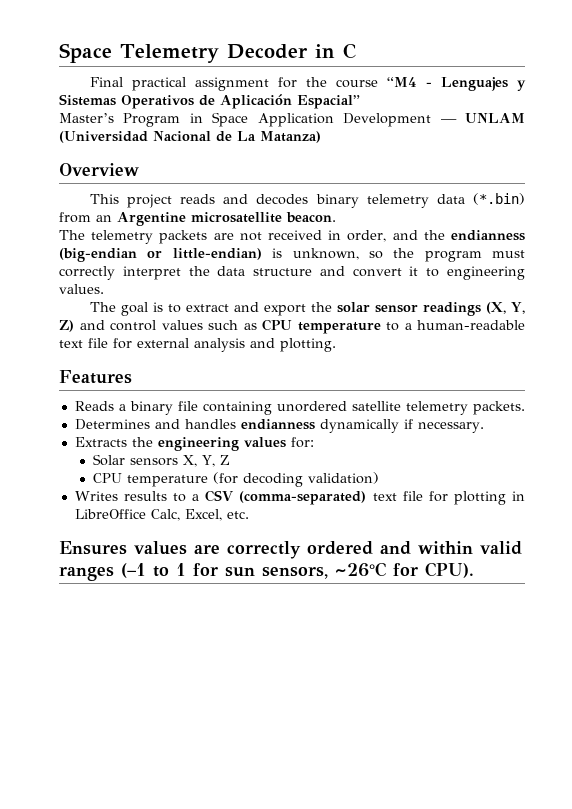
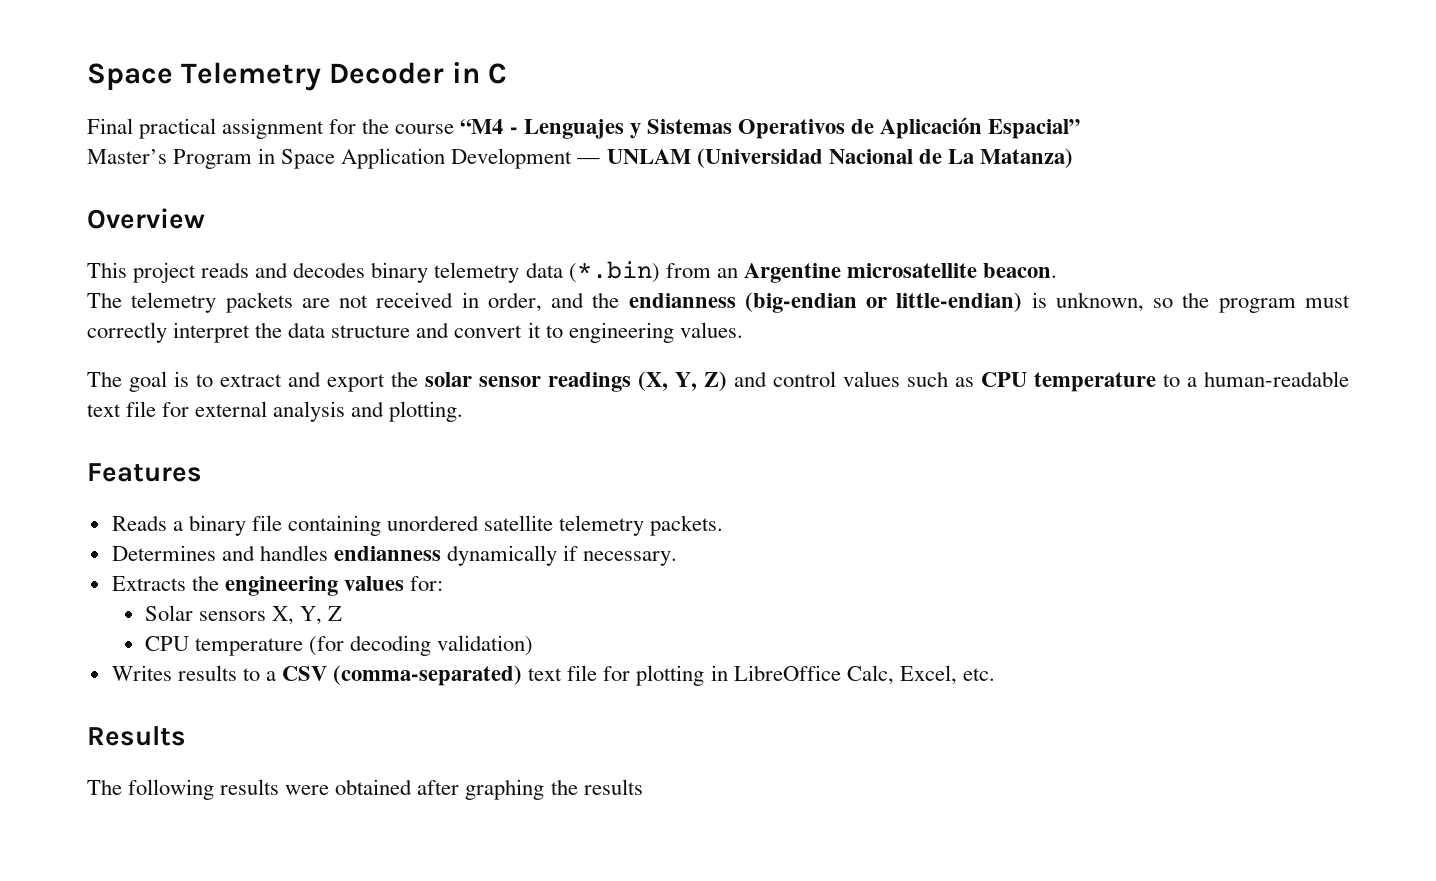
[59,541,522,559] [59,562,474,581] Ensures values are correctly ordered and within valid ranges (−1 to 1 for sun sensors, ~26°C for CPU). -> [87,726,186,746] [87,779,643,800] Results // The following results were obtained after graphing the results

